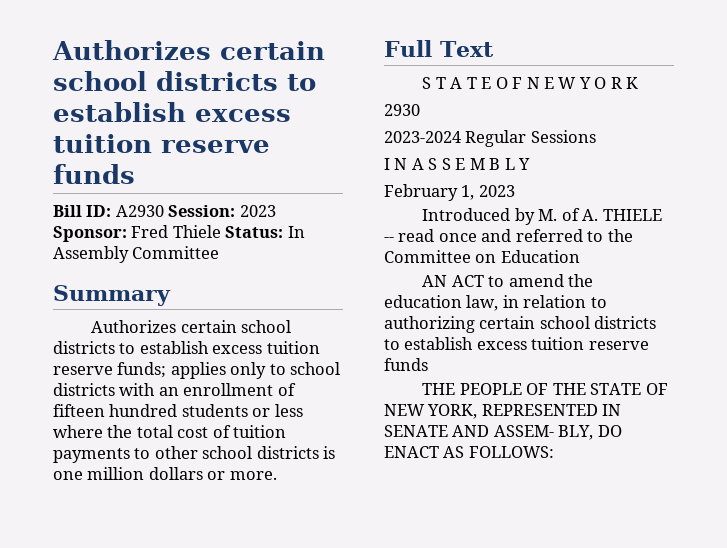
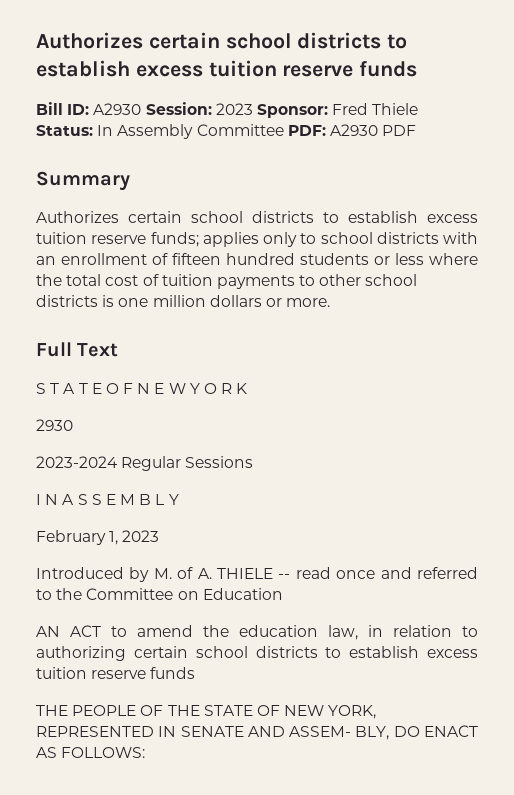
(220, 252) none -> [287,124,417,136] PDF: A2930 PDF

